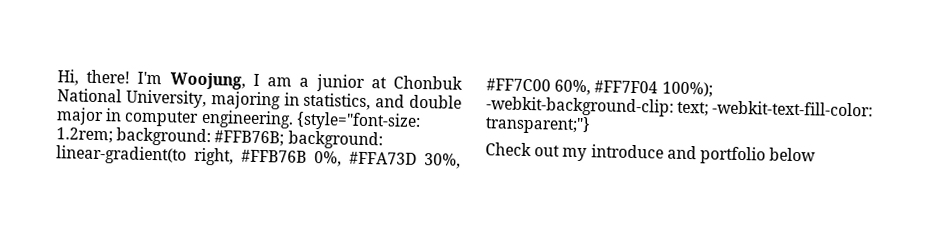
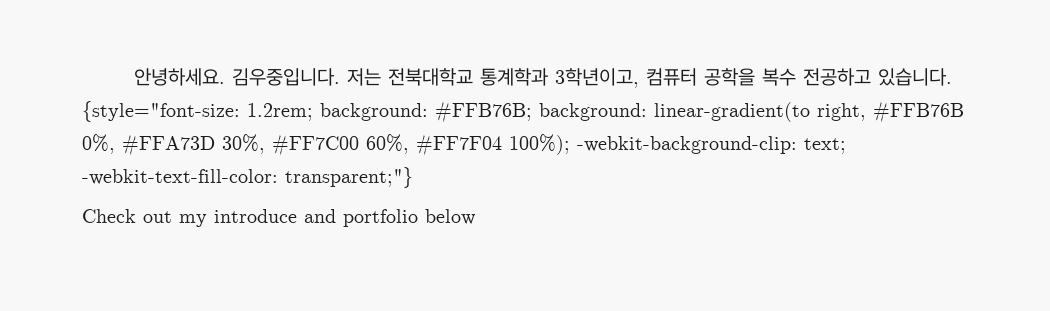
[57,69,464,92] [57,88,462,111] [56,107,294,129] Hi, there! I'm Woojung, I am a junior at Chonbuk National University, majoring in statistics, and double major in computer engineering. -> [133,68,952,88] 안녕하세요. 김우중입니다. 저는 전북대학교 통계학과 3학년이고, 컴퓨터 공학을 복수 전공하고 있습니다.

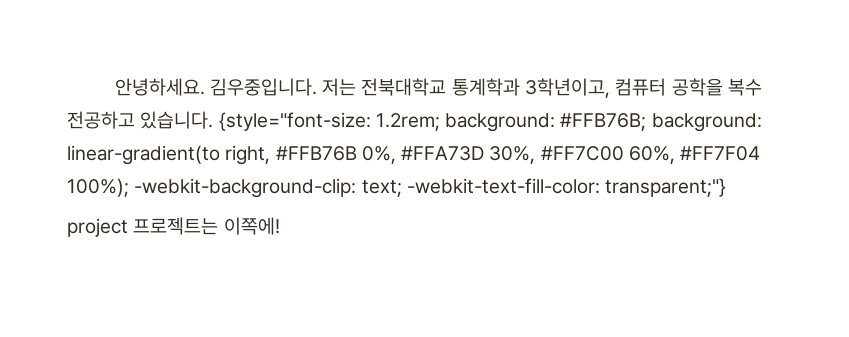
[82,209,476,227] Check out my introduce and portfolio below -> [67,217,280,237] project 프로젝트는 이쪽에!

